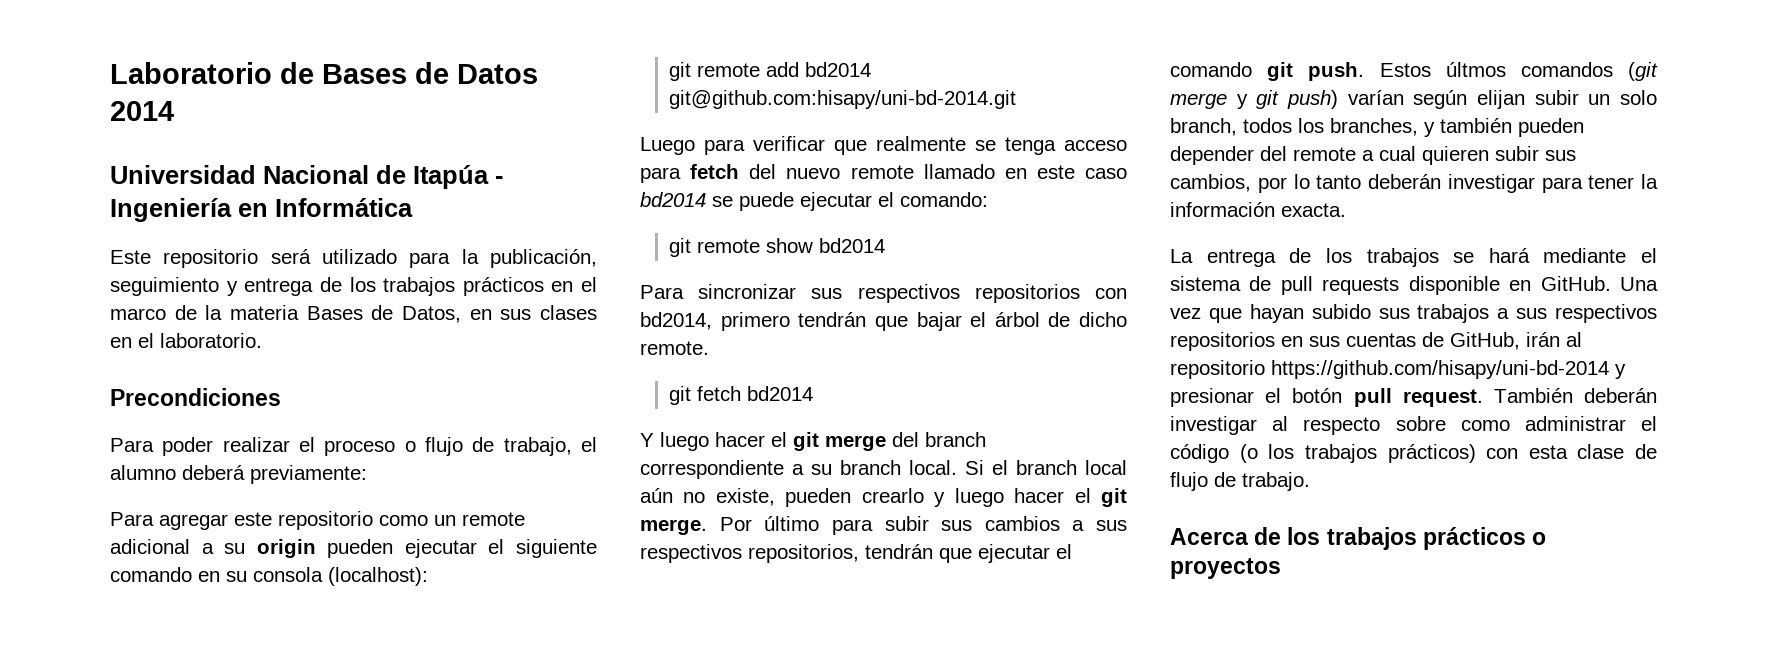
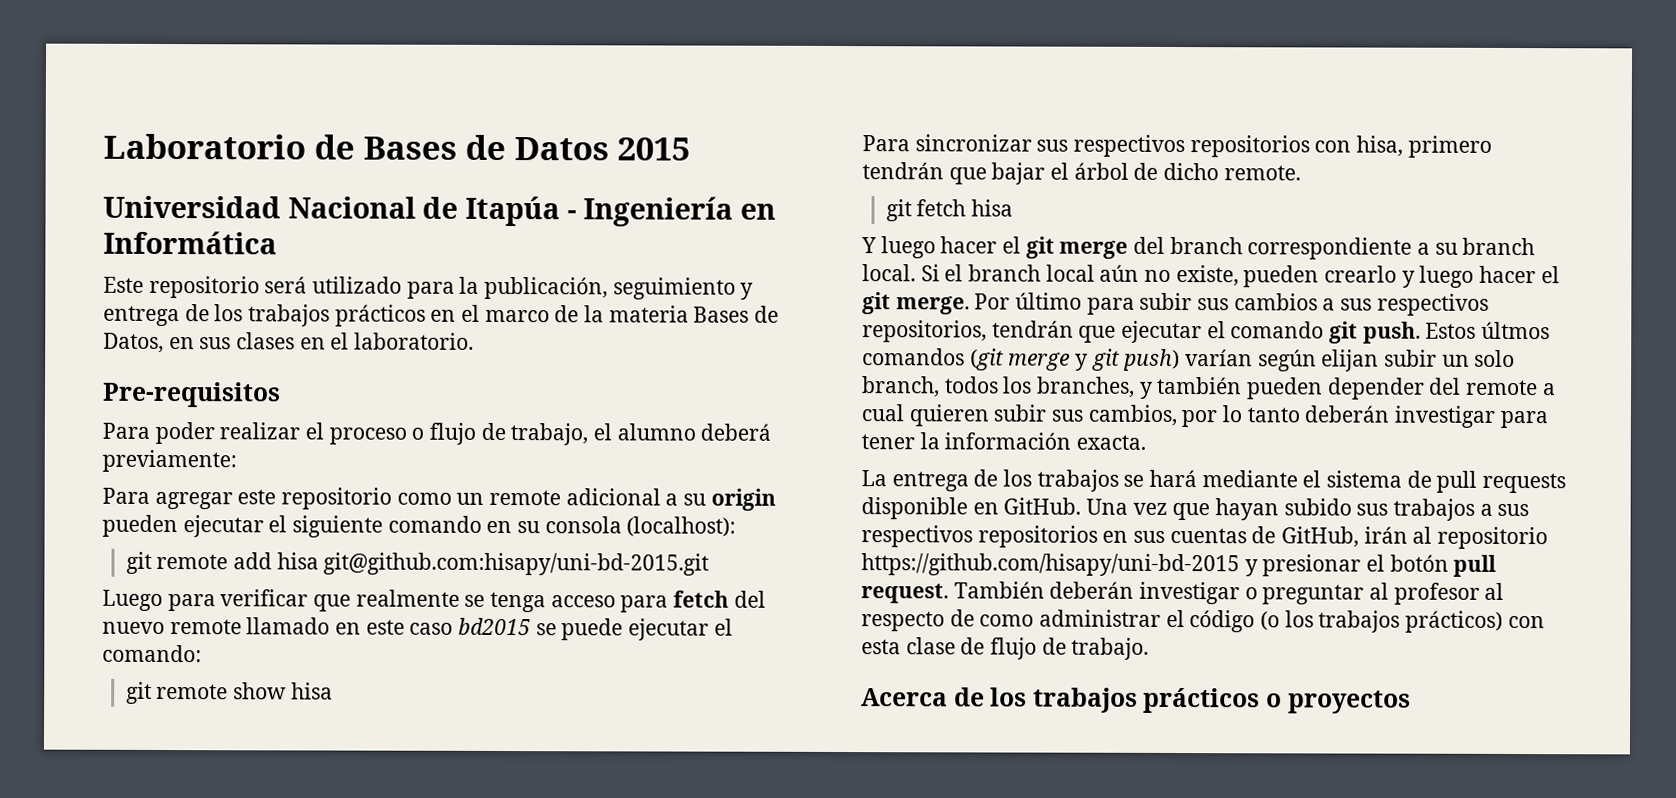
[110,101,174,121] 2014 -> [617,137,690,161] 2015
[110,388,281,406] Precondiciones -> [102,381,281,408] Pre-requisitos
[805,62,872,77] [669,90,1017,109] bd2014 git@github.com:hisapy/uni-bd-2014.git -> [276,552,710,576] hisa git@github.com:hisapy/uni-bd-2015.git
[640,192,706,207] bd2014 -> [458,617,532,636] bd2015
[819,238,886,253] bd2014 -> [290,682,333,700] hisa
[640,312,712,330] bd2014, -> [1356,135,1404,157] hisa,
[747,386,814,401] bd2014 -> [970,199,1013,217] hisa
[1271,360,1609,379] https://github.com/hisapy/uni-bd-2014 -> [861,553,1240,577] https://github.com/hisapy/uni-bd-2015
(1257, 425) none -> [1244,582,1480,605] o preguntar al profesor
[1395,416,1446,431] sobre -> [949,609,975,627] de

